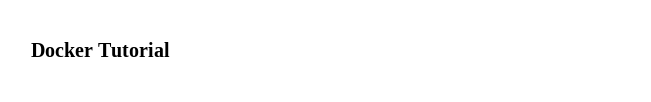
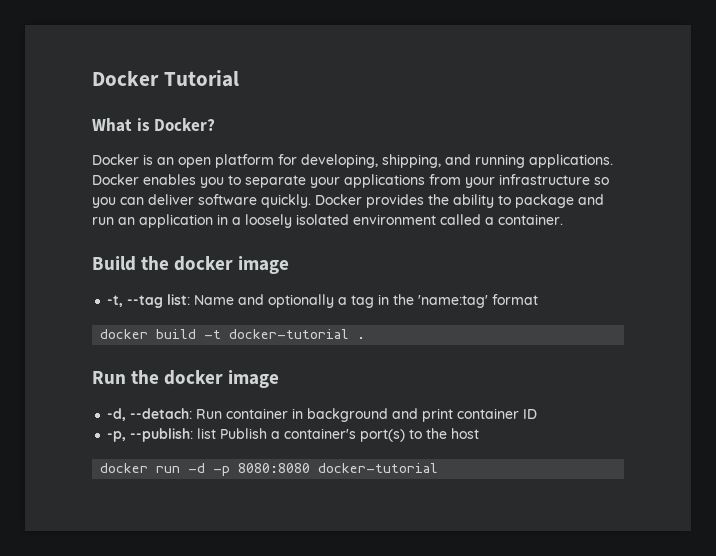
(171, 49) none -> [92,118,216,132] [92,154,613,168] [92,174,609,188] [92,194,604,208] [92,214,563,228] [92,256,290,274] [107,294,539,308] [100,329,366,339] [92,370,280,388] [107,408,538,422] [107,428,480,442] [100,463,439,476] // What is Docker? // Docker is an open platform for developing, shipping, and running applications. Docker enables you to separate your applications from your infrastructure so you can deliver software quickly. Docker provides the ability to package and run an application in a loosely isolated environment called a container. // Build the docker image // -t, --tag list: Name and optionally a tag in the 'name:tag' format // docker build -t docker-tutorial . // Run the docker image // -d, --detach: Run container in background and print container ID // -p, --publish: list Publish a container's port(s) to the host // docker run -d -p 8080:8080 docker-tutorial

